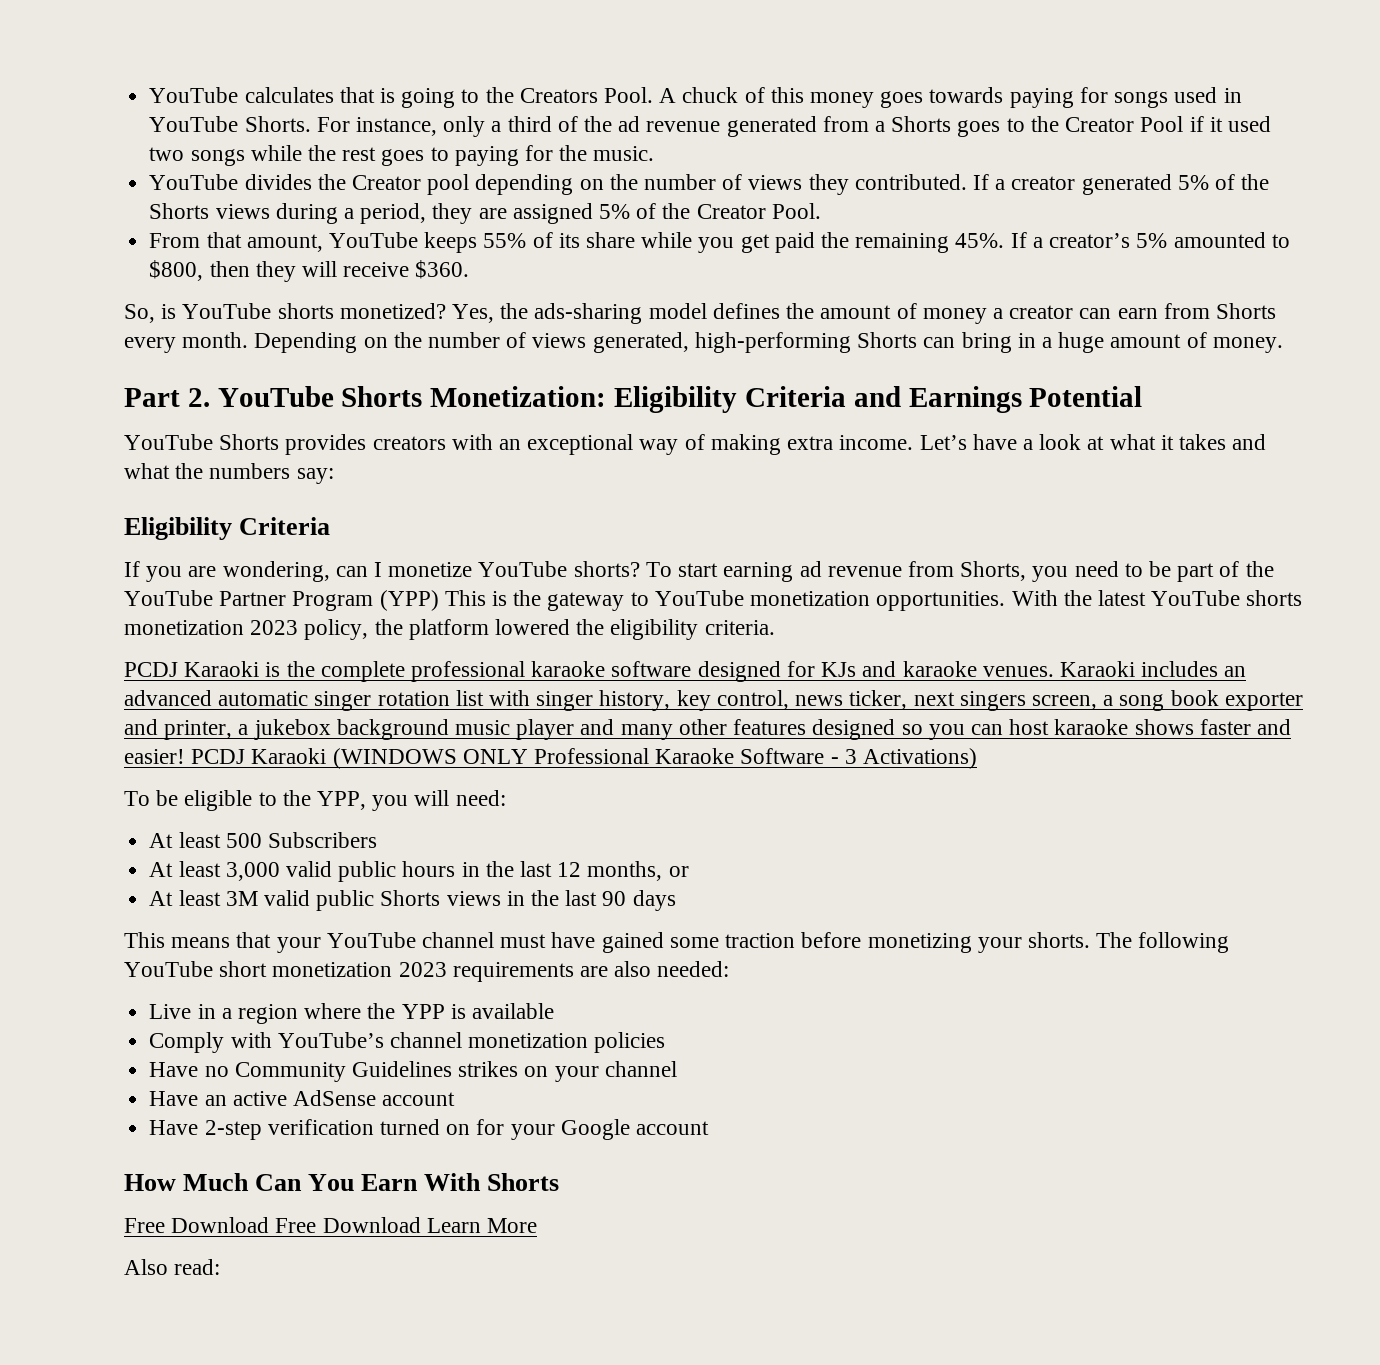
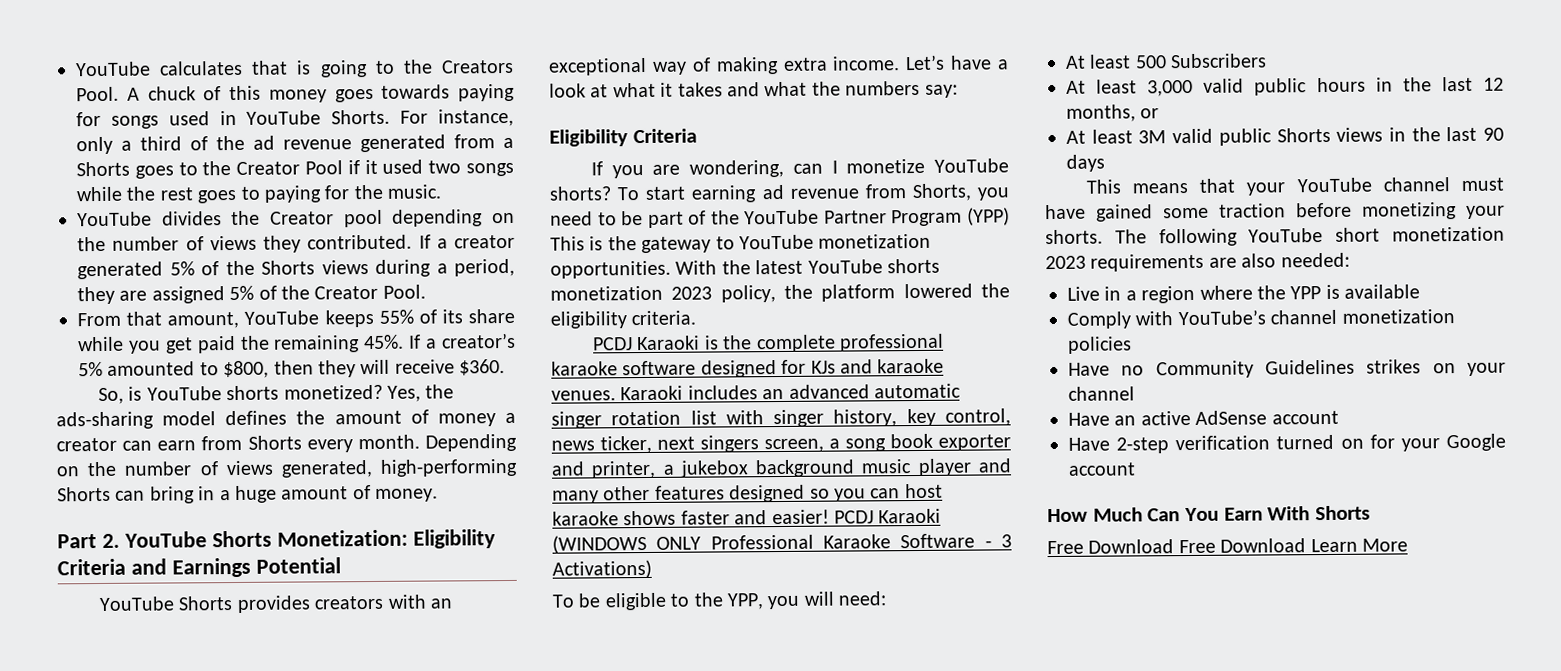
[124,1259,221,1275] // Also read: -> (1408, 545) none

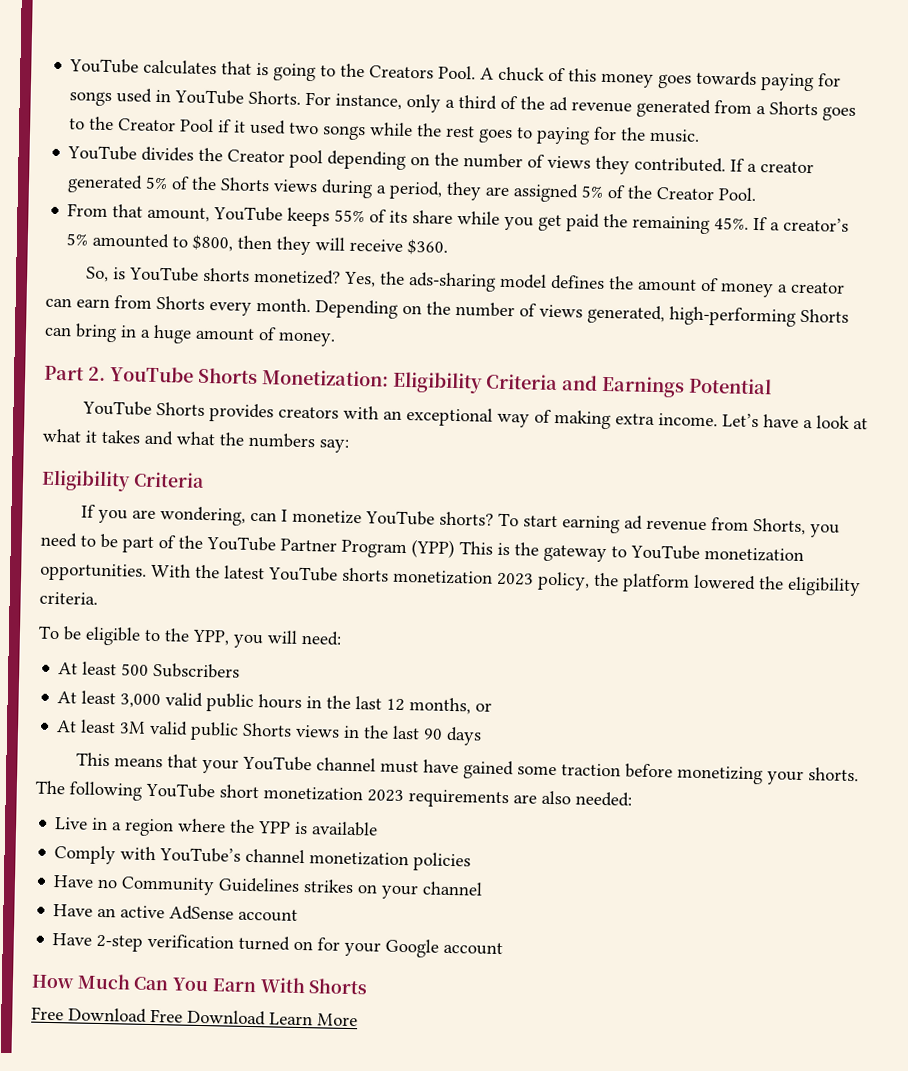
[592,333,944,353] [551,358,945,378] [551,383,961,401] [551,408,1011,429] [551,433,1011,454] [551,458,1012,479] [552,483,943,504] [552,508,942,526] [552,533,1012,554] [552,559,652,579] // PCDJ Karaoki is the complete professional karaoke software designed for KJs and karaoke venues. Karaoki includes an advanced automatic singer rotation list with singer history, key control, news ticker, next singers screen, a song book exporter and printer, a jukebox background music player and many other features designed so you can host karaoke shows faster and easier! PCDJ Karaoki (WINDOWS ONLY Professional Karaoke Software - 3 Activations) -> (98, 598) none

